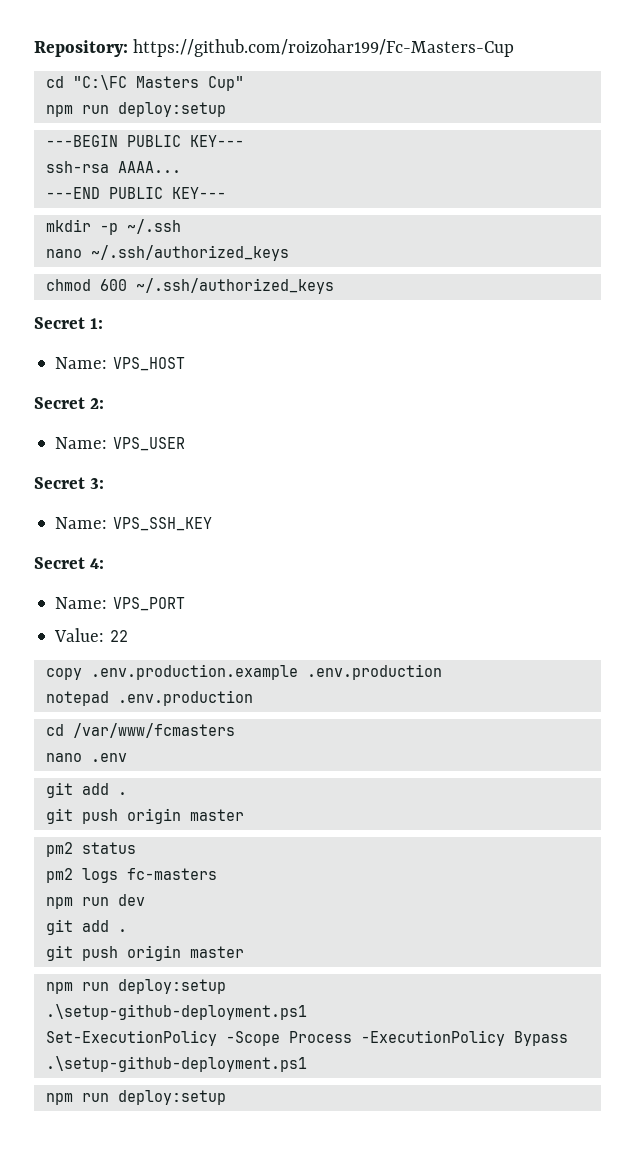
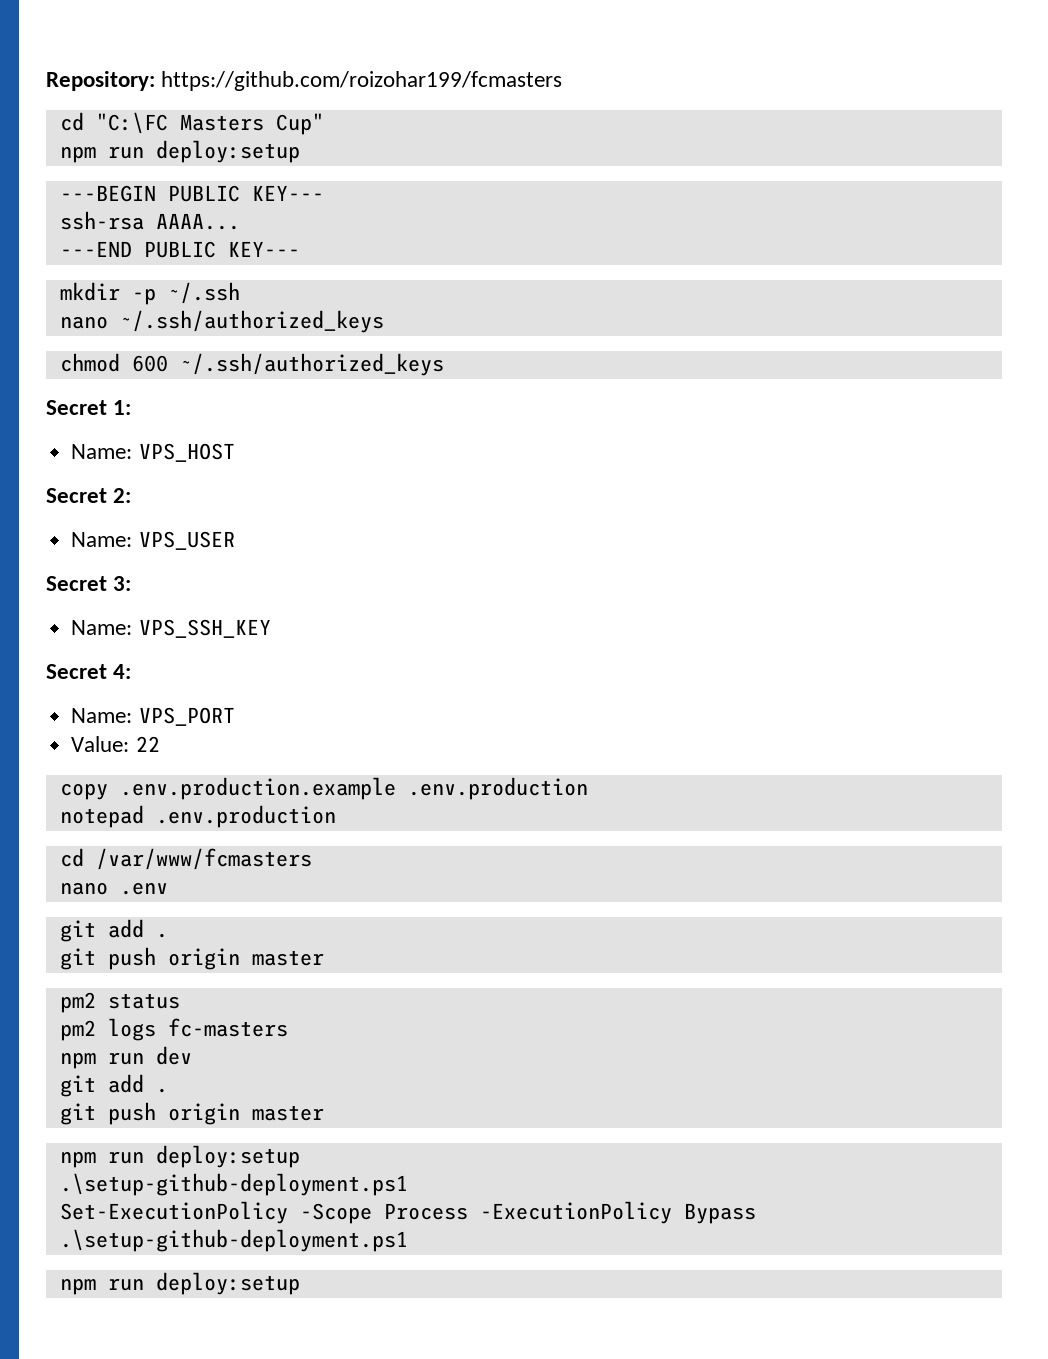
[133,39,515,57] https://github.com/roizohar199/Fc-Masters-Cup -> [161,71,563,91] https://github.com/roizohar199/fcmasters

